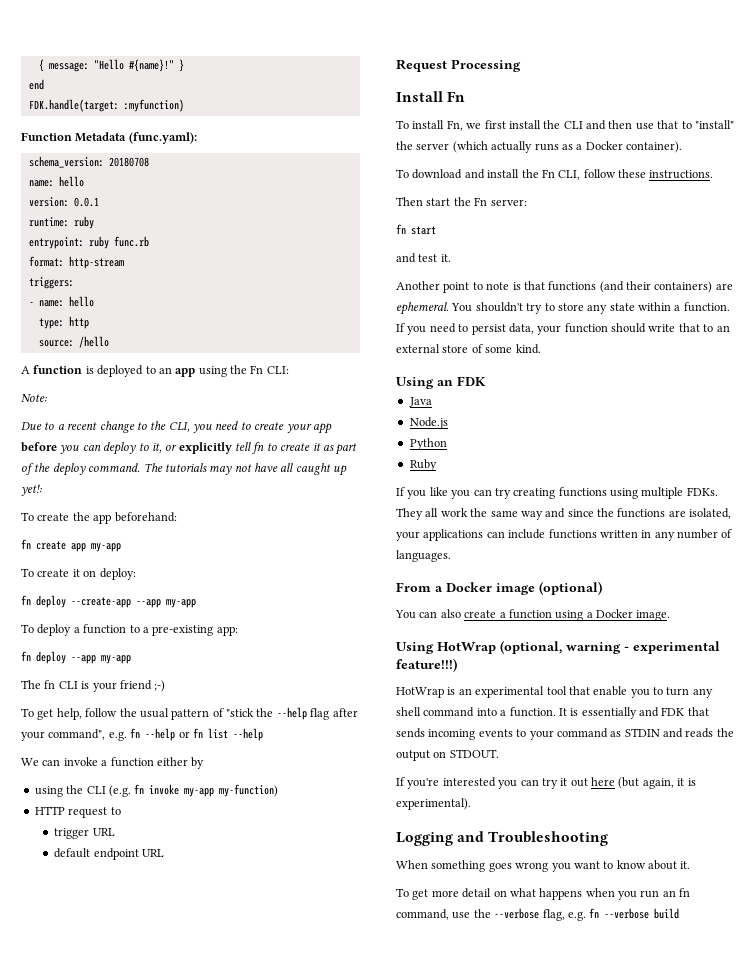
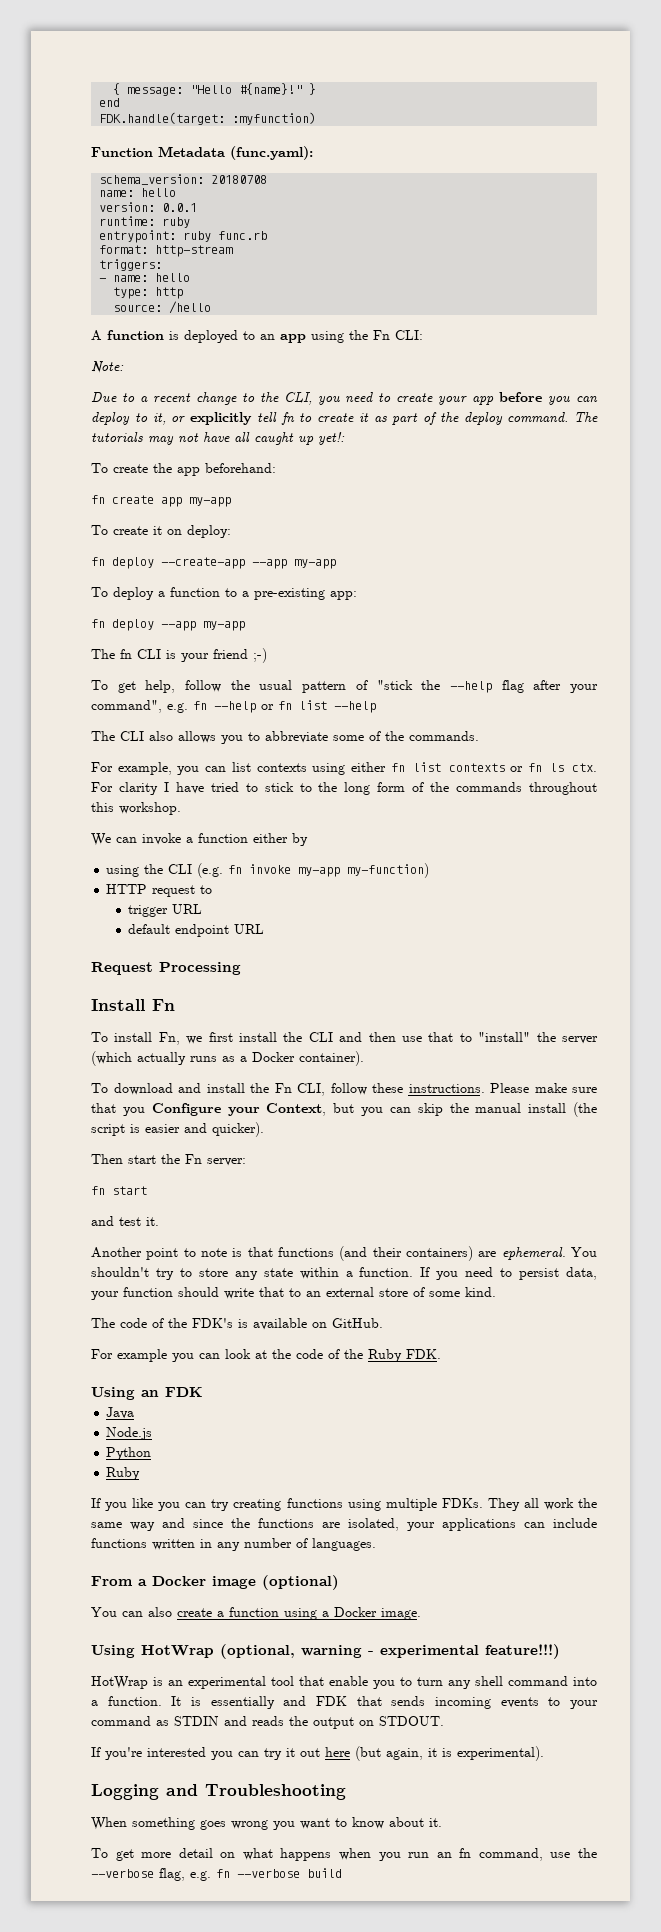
(263, 734) none -> [91,731,479,744] [91,762,598,775] [91,782,597,795] [91,802,181,815] // The CLI also allows you to abbreviate some of the commands. // For example, you can list contexts using either fn list contexts or fn ls ctx. For clarity I have tried to stick to the long form of the commands throughout this workshop.
(714, 174) none -> [490,1083,597,1093] [91,1102,597,1117] [91,1122,264,1137] Please make sure that you Configure your Context, but you can skip the manual install (the script is easier and quicker).
(541, 349) none -> [91,1318,383,1330] [91,1349,441,1362] // The code of the FDK's is available on GitHub. // For example you can look at the code of the Ruby FDK.

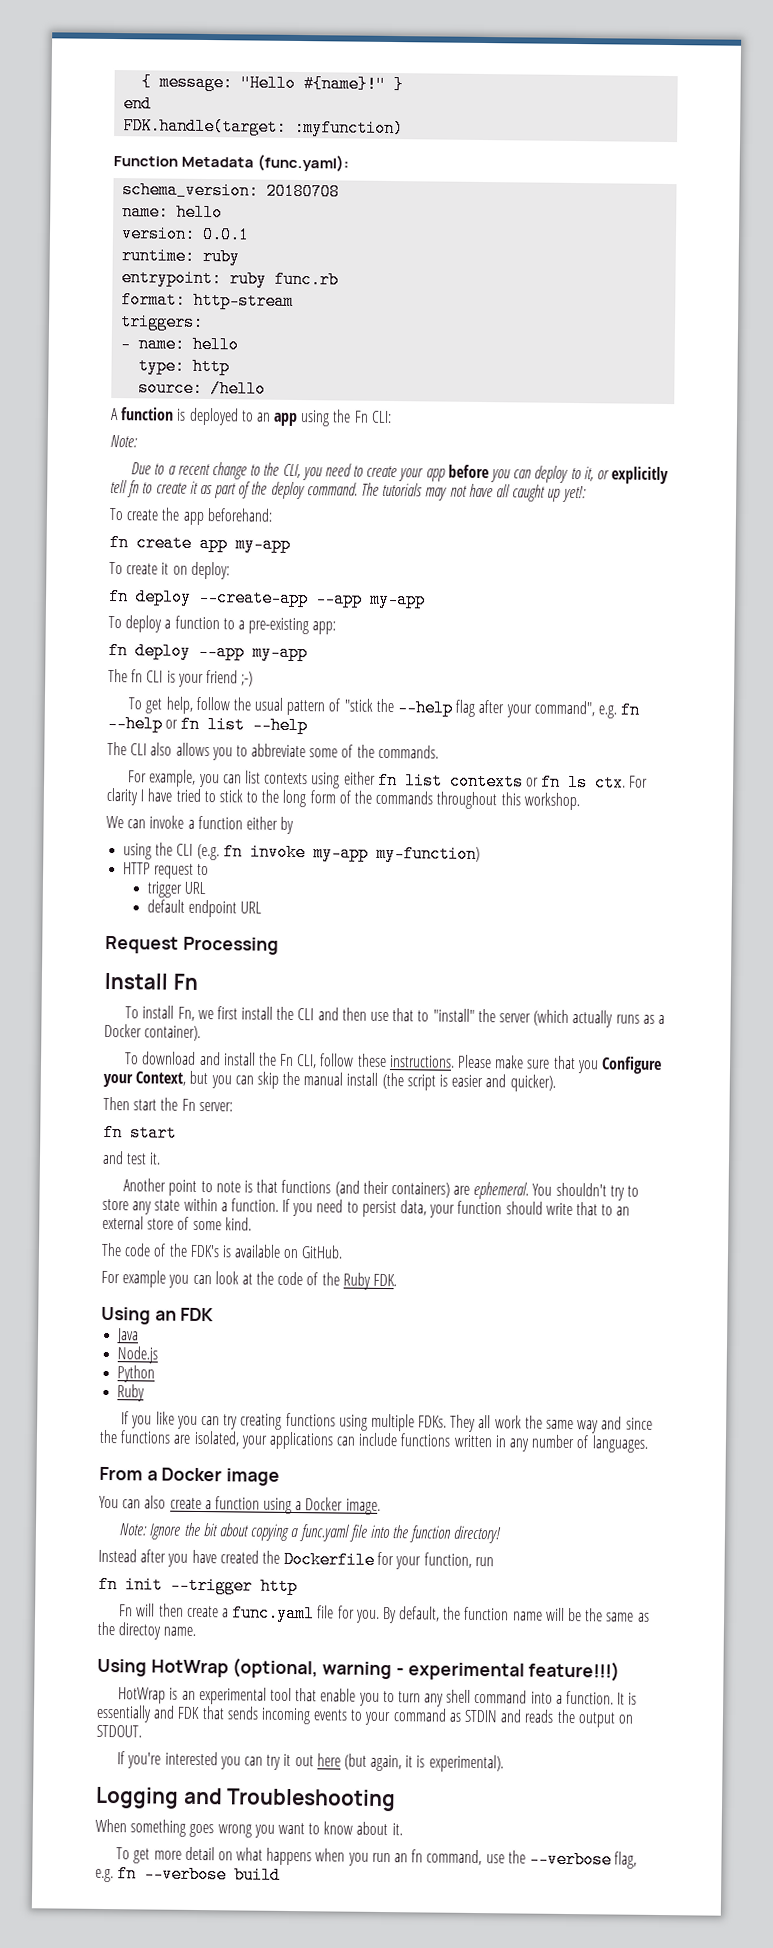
[262,1575,339,1590] (optional) -> (281, 1477) none
(421, 1614) none -> [119,1522,503,1544] [98,1548,494,1570] [98,1575,298,1596] [119,1603,650,1624] [97,1621,197,1640] // Note: Ignore the bit about copying a func.yaml file into the function directory! // Instead after you have created the Dockerfile for your function, run // fn init --trigger http // Fn will then create a func.yaml file for you. By default, the function name will be the same as the directoy name.

